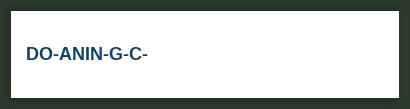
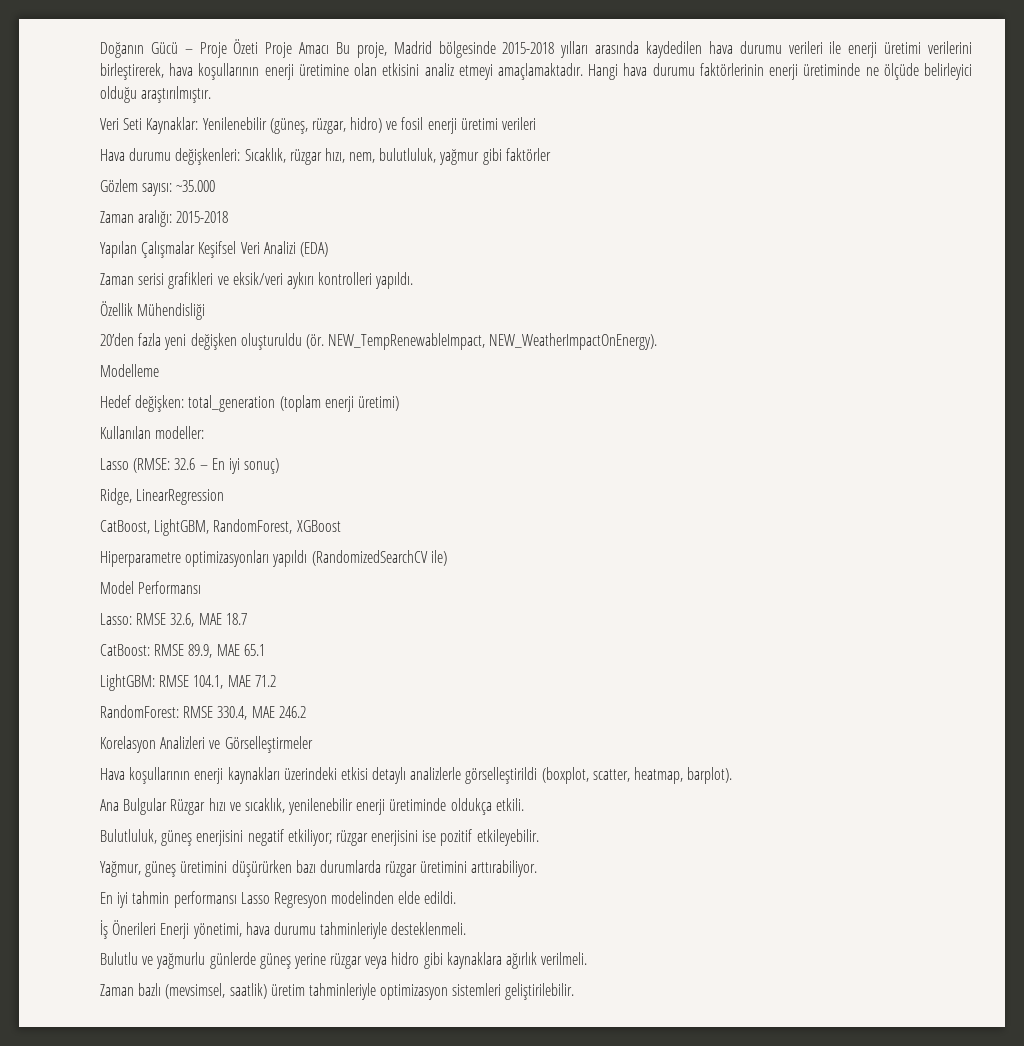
[26,47,148,60] DO-ANIN-G-C- -> [100,39,973,58] [100,63,972,80] [100,86,212,103] [100,117,537,134] [100,148,551,165] [100,179,216,196] [100,210,229,227] [100,241,328,258] [100,272,414,289] [100,301,206,320] [100,333,658,350] [100,364,159,377] [100,395,399,412] [100,426,205,439] [100,458,280,474] [100,488,225,505] [100,519,341,536] [100,550,447,567] [100,581,202,594] [100,613,247,627] [100,644,265,658] [100,674,276,691] [100,705,306,720] [100,736,313,753] [100,767,733,784] [100,798,524,815] [100,829,539,846] [100,860,538,877] [100,891,457,908] [100,920,467,939] [100,952,588,969] [100,983,575,1000] Doğanın Gücü – Proje Özeti Proje Amacı Bu proje, Madrid bölgesinde 2015-2018 yılları arasında kaydedilen hava durumu verileri ile enerji üretimi verilerini birleştirerek, hava koşullarının enerji üretimine olan etkisini analiz etmeyi amaçlamaktadır. Hangi hava durumu faktörlerinin enerji üretiminde ne ölçüde belirleyici olduğu araştırılmıştır. // Veri Seti Kaynaklar: Yenilenebilir (güneş, rüzgar, hidro) ve fosil enerji üretimi verileri // Hava durumu değişkenleri: Sıcaklık, rüzgar hızı, nem, bulutluluk, yağmur gibi faktörler // Gözlem sayısı: ~35.000 // Zaman aralığı: 2015-2018 // Yapılan Çalışmalar Keşifsel Veri Analizi (EDA) // Zaman serisi grafikleri ve eksik/veri aykırı kontrolleri yapıldı. // Özellik Mühendisliği // 20’den fazla yeni değişken oluşturuldu (ör. NEW_TempRenewableImpact, NEW_WeatherImpactOnEnergy). // Modelleme // Hedef değişken: total_generation (toplam enerji üretimi) // Kullanılan modeller: // Lasso (RMSE: 32.6 – En iyi sonuç) // Ridge, LinearRegression // CatBoost, LightGBM, RandomForest, XGBoost // Hiperparametre optimizasyonları yapıldı (RandomizedSearchCV ile) // Model Performansı // Lasso: RMSE 32.6, MAE 18.7 // CatBoost: RMSE 89.9, MAE 65.1 // LightGBM: RMSE 104.1, MAE 71.2 // RandomForest: RMSE 330.4, MAE 246.2 // Korelasyon Analizleri ve Görselleştirmeler // Hava koşullarının enerji kaynakları üzerindeki etkisi detaylı analizlerle görselleştirildi (boxplot, scatter, heatmap, barplot). // Ana Bulgular Rüzgar hızı ve sıcaklık, yenilenebilir enerji üretiminde oldukça etkili. // Bulutluluk, güneş enerjisini negatif etkiliyor; rüzgar enerjisini ise pozitif etkileyebilir. // Yağmur, güneş üretimini düşürürken bazı durumlarda rüzgar üretimini arttırabiliyor. // En iyi tahmin performansı Lasso Regresyon modelinden elde edildi. // İş Önerileri Enerji yönetimi, hava durumu tahminleriyle desteklenmeli. // Bulutlu ve yağmurlu günlerde güneş yerine rüzgar veya hidro gibi kaynaklara ağırlık verilmeli. // Zaman bazlı (mevsimsel, saatlik) üretim tahminleriyle optimizasyon sistemleri geliştirilebilir.

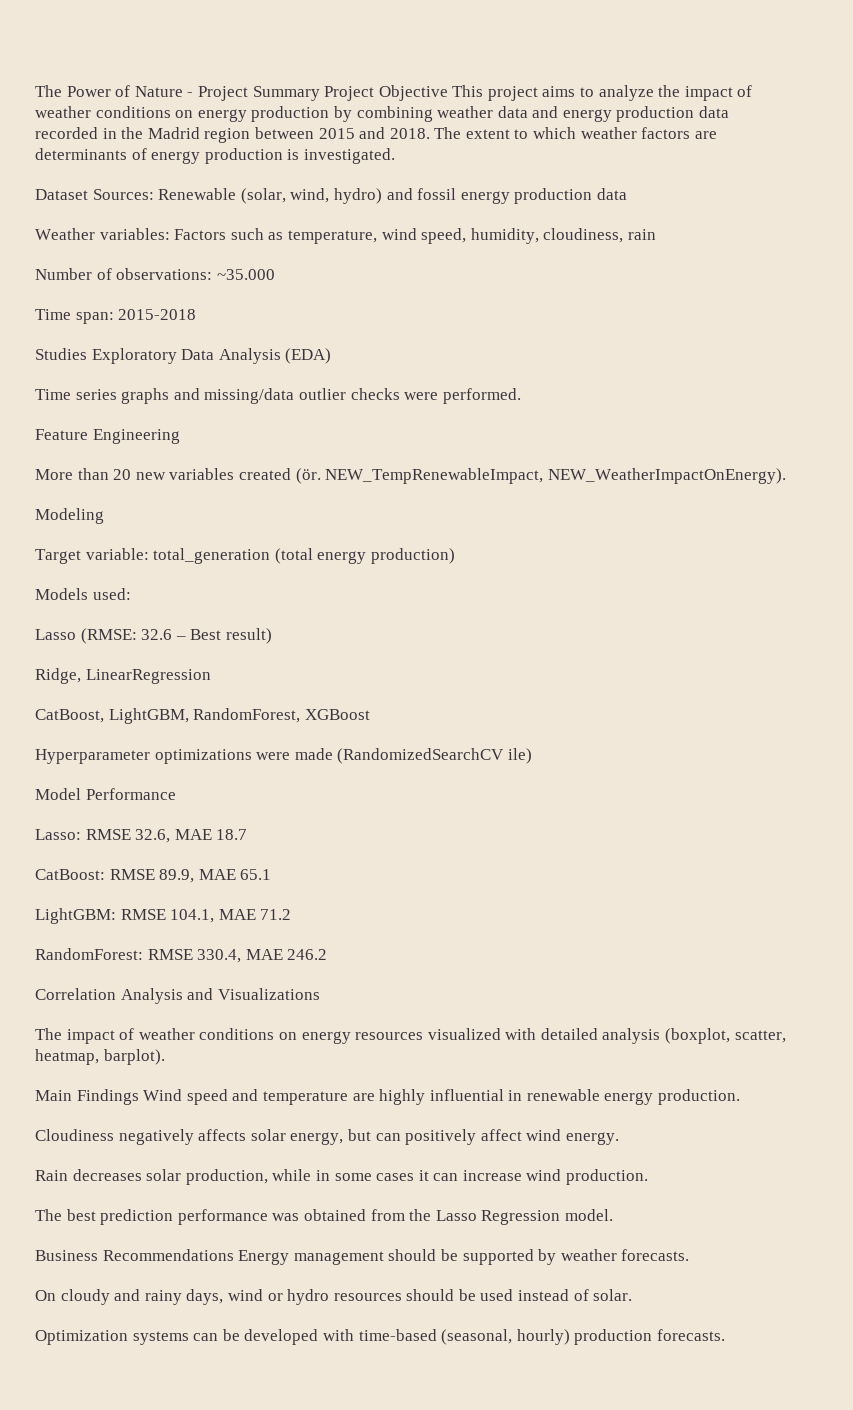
[100,39,973,58] [100,63,972,80] [100,86,212,103] [100,117,537,134] [100,148,551,165] [100,179,173,196] Doğanın Gücü – Proje Özeti Proje Amacı Bu proje, Madrid bölgesinde 2015-2018 yılları arasında kaydedilen hava durumu verileri ile enerji üretimi verilerini birleştirerek, hava koşullarının enerji üretimine olan etkisini analiz etmeyi amaçlamaktadır. Hangi hava durumu faktörlerinin enerji üretiminde ne ölçüde belirleyici olduğu araştırılmıştır. // Veri Seti Kaynaklar: Yenilenebilir (güneş, rüzgar, hidro) ve fosil enerji üretimi verileri // Hava durumu değişkenleri: Sıcaklık, rüzgar hızı, nem, bulutluluk, yağmur gibi faktörler // Gözlem sayısı: -> [35,85,753,101] [35,106,730,122] [35,127,717,143] [35,148,395,164] [35,188,627,204] [35,228,656,244] [35,268,213,280] The Power of Nature - Project Summary Project Objective This project aims to analyze the impact of weather conditions on energy production by combining weather data and energy production data recorded in the Madrid region between 2015 and 2018. The extent to which weather factors are determinants of energy production is investigated. // Dataset Sources: Renewable (solar, wind, hydro) and fossil energy production data // Weather variables: Factors such as temperature, wind speed, humidity, cloudiness, rain // Number of observations:
[100,210,173,227] Zaman aralığı: -> [35,309,114,324] Time span:
[100,241,328,258] [100,272,414,289] [100,301,206,320] [100,333,658,350] [100,364,159,377] [100,395,399,412] [100,426,205,439] Yapılan Çalışmalar Keşifsel Veri Analizi (EDA) // Zaman serisi grafikleri ve eksik/veri aykırı kontrolleri yapıldı. // Özellik Mühendisliği // 20’den fazla yeni değişken oluşturuldu (ör. NEW_TempRenewableImpact, NEW_WeatherImpactOnEnergy). // Modelleme // Hedef değişken: total_generation (toplam enerji üretimi) // Kullanılan modeller: -> [35,348,332,364] [35,388,521,404] [35,429,180,444] [35,468,786,484] [35,508,104,524] [35,548,455,564] [35,588,131,600] Studies Exploratory Data Analysis (EDA) // Time series graphs and missing/data outlier checks were performed. // Feature Engineering // More than 20 new variables created (ör. NEW_TempRenewableImpact, NEW_WeatherImpactOnEnergy). // Modeling // Target variable: total_generation (total energy production) // Models used:
[211,458,280,474] En iyi sonuç) -> [190,628,272,644] Best result)
[100,550,308,567] Hiperparametre optimizasyonları yapıldı -> [35,748,333,764] Hyperparameter optimizations were made
[138,581,202,594] Performansı -> [85,788,176,800] Performance
[100,736,313,753] [100,767,733,784] [100,798,524,815] [100,829,539,846] [100,860,538,877] [100,891,457,908] [100,920,467,939] [100,952,588,969] [100,983,575,1000] Korelasyon Analizleri ve Görselleştirmeler // Hava koşullarının enerji kaynakları üzerindeki etkisi detaylı analizlerle görselleştirildi (boxplot, scatter, heatmap, barplot). // Ana Bulgular Rüzgar hızı ve sıcaklık, yenilenebilir enerji üretiminde oldukça etkili. // Bulutluluk, güneş enerjisini negatif etkiliyor; rüzgar enerjisini ise pozitif etkileyebilir. // Yağmur, güneş üretimini düşürürken bazı durumlarda rüzgar üretimini arttırabiliyor. // En iyi tahmin performansı Lasso Regresyon modelinden elde edildi. // İş Önerileri Enerji yönetimi, hava durumu tahminleriyle desteklenmeli. // Bulutlu ve yağmurlu günlerde güneş yerine rüzgar veya hidro gibi kaynaklara ağırlık verilmeli. // Zaman bazlı (mevsimsel, saatlik) üretim tahminleriyle optimizasyon sistemleri geliştirilebilir. -> [35,988,320,1004] [35,1028,786,1044] [35,1049,165,1065] [35,1089,741,1105] [35,1129,619,1145] [35,1169,649,1185] [35,1209,613,1225] [35,1249,690,1265] [35,1289,633,1305] [35,1329,725,1345] Correlation Analysis and Visualizations // The impact of weather conditions on energy resources visualized with detailed analysis (boxplot, scatter, heatmap, barplot). // Main Findings Wind speed and temperature are highly influential in renewable energy production. // Cloudiness negatively affects solar energy, but can positively affect wind energy. // Rain decreases solar production, while in some cases it can increase wind production. // The best prediction performance was obtained from the Lasso Regression model. // Business Recommendations Energy management should be supported by weather forecasts. // On cloudy and rainy days, wind or hydro resources should be used instead of solar. // Optimization systems can be developed with time-based (seasonal, hourly) production forecasts.

